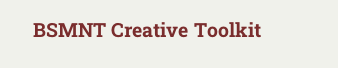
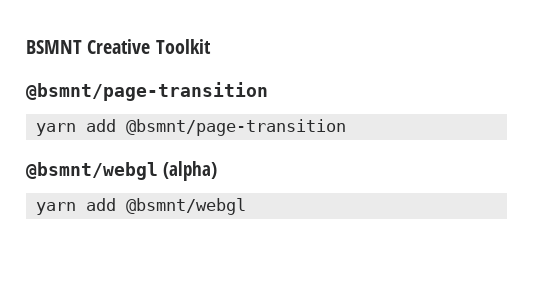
(261, 30) none -> [26,82,268,101] [36,119,347,136] [26,161,217,181] [36,198,247,215] // @bsmnt/page-transition // yarn add @bsmnt/page-transition // @bsmnt/webgl (alpha) // yarn add @bsmnt/webgl

